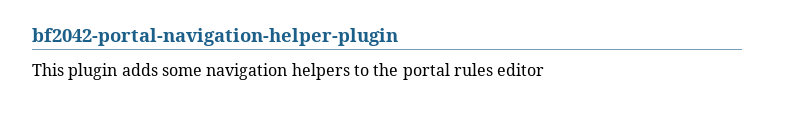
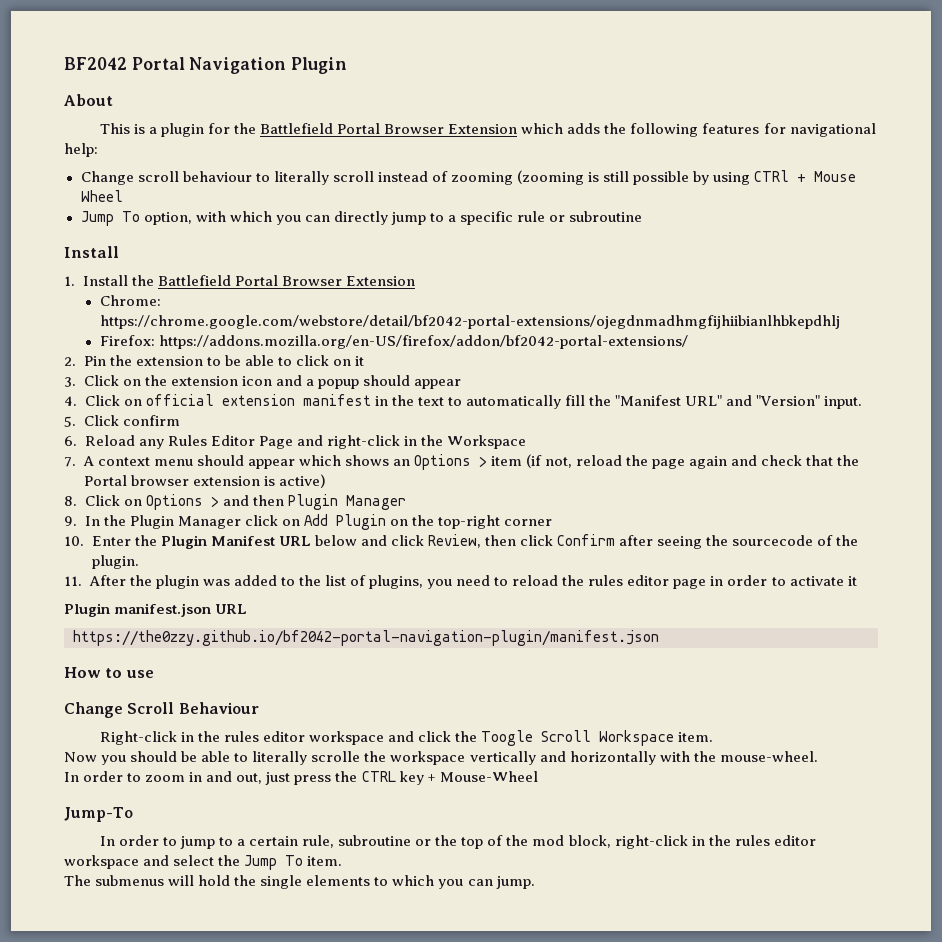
[32,28,398,46] [32,63,545,80] bf2042-portal-navigation-helper-plugin // This plugin adds some navigation helpers to the portal rules editor -> [64,57,348,74] [64,94,113,106] [99,123,876,137] [64,143,98,157] [80,170,857,185] [80,190,123,202] [80,211,643,226] [64,246,119,258] [64,275,416,286] [99,295,161,306] [99,315,840,329] [99,335,688,349] [64,355,364,366] [64,375,461,389] [64,394,863,409] [64,415,180,427] [64,435,526,449] [64,454,860,470] [83,474,326,488] [64,494,406,510] [64,514,552,530] [64,534,859,549] [91,555,139,569] [64,575,857,589] [64,603,248,617] [73,630,659,646] [64,667,154,678] [64,702,259,718] [99,730,714,746] [64,751,818,765] [64,771,538,785] [64,807,133,822] [99,835,816,849] [64,855,343,870] [64,875,535,889] BF2042 Portal Navigation Plugin // About // This is a plugin for the Battlefield Portal Browser Extension which adds the following features for navigational help: // Change scroll behaviour to literally scroll instead of zooming (zooming is still possible by using CTRl + Mouse Wheel // Jump To option, with which you can directly jump to a specific rule or subroutine // Install // 1. Install the Battlefield Portal Browser Extension // Chrome: https://chrome.google.com/webstore/detail/bf2042-portal-extensions/ojegdnmadhmgfijhiibianlhbkepdhlj // Firefox: https://addons.mozilla.org/en-US/firefox/addon/bf2042-portal-extensions/ // 2. Pin the extension to be able to click on it // 3. Click on the extension icon and a popup should appear // 4. Click on official extension manifest in the text to automatically fill the "Manifest URL" and "Version" input. // 5. Click confirm // 6. Reload any Rules Editor Page and right-click in the Workspace // 7. A context menu should appear which shows an Options > item (if not, reload the page again and check that the Portal browser extension is active) // 8. Click on Options > and then Plugin Manager // 9. In the Plugin Manager click on Add Plugin on the top-right corner // 10. Enter the Plugin Manifest URL below and click Review, then click Confirm after seeing the sourcecode of the plugin. // 11. After the plugin was added to the list of plugins, you need to reload the rules editor page in order to activate it // Plugin manifest.json URL // https://the0zzy.github.io/bf2042-portal-navigation-plugin/manifest.json // How to use // Change Scroll Behaviour // Right-click in the rules editor workspace and click the Toogle Scroll Workspace item. // Now you should be able to literally scrolle the workspace vertically and horizontally with the mouse-wheel. // In order to zoom in and out, just press the CTRL key + Mouse-Wheel // Jump-To // In order to jump to a certain rule, subroutine or the top of the mod block, right-click in the rules editor workspace and select the Jump To item. // The submenus will hold the single elements to which you can jump.

